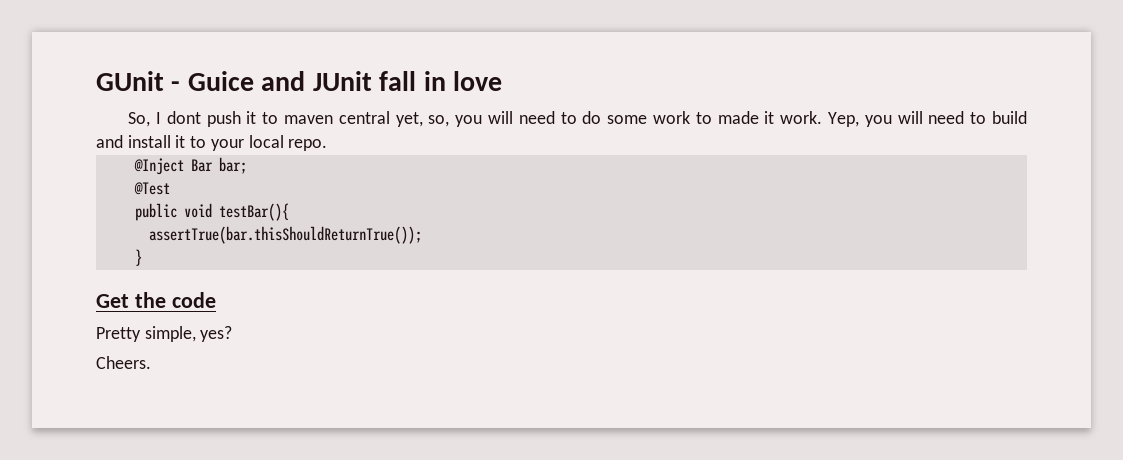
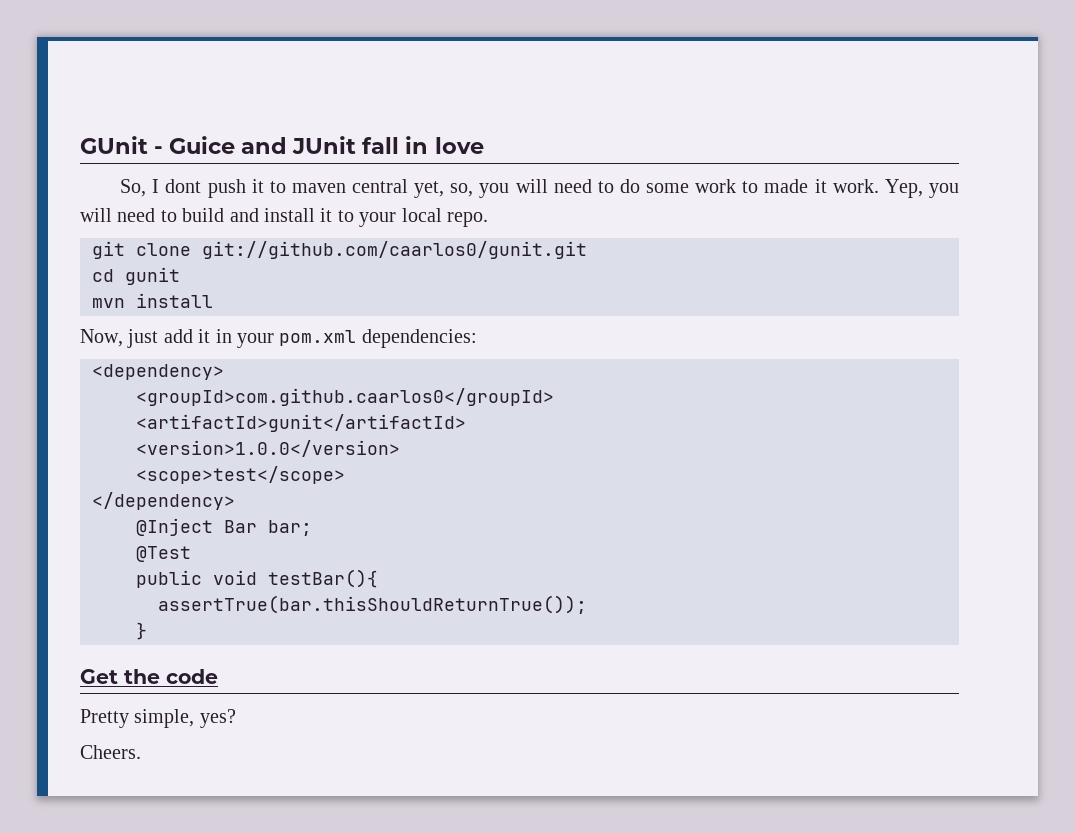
(328, 145) none -> [92,241,587,259] [92,267,180,285] [92,293,213,308] [80,329,477,348] [92,364,224,380] [136,388,554,406] [136,414,466,432] [136,440,400,457] [136,466,345,484] [92,492,235,510] // git clone git://github.com/caarlos0/gunit.git // cd gunit // mvn install // Now, just add it in your pom.xml dependencies: // <dependency> // <groupId>com.github.caarlos0</groupId> // <artifactId>gunit</artifactId> // <version>1.0.0</version> // <scope>test</scope> // </dependency>

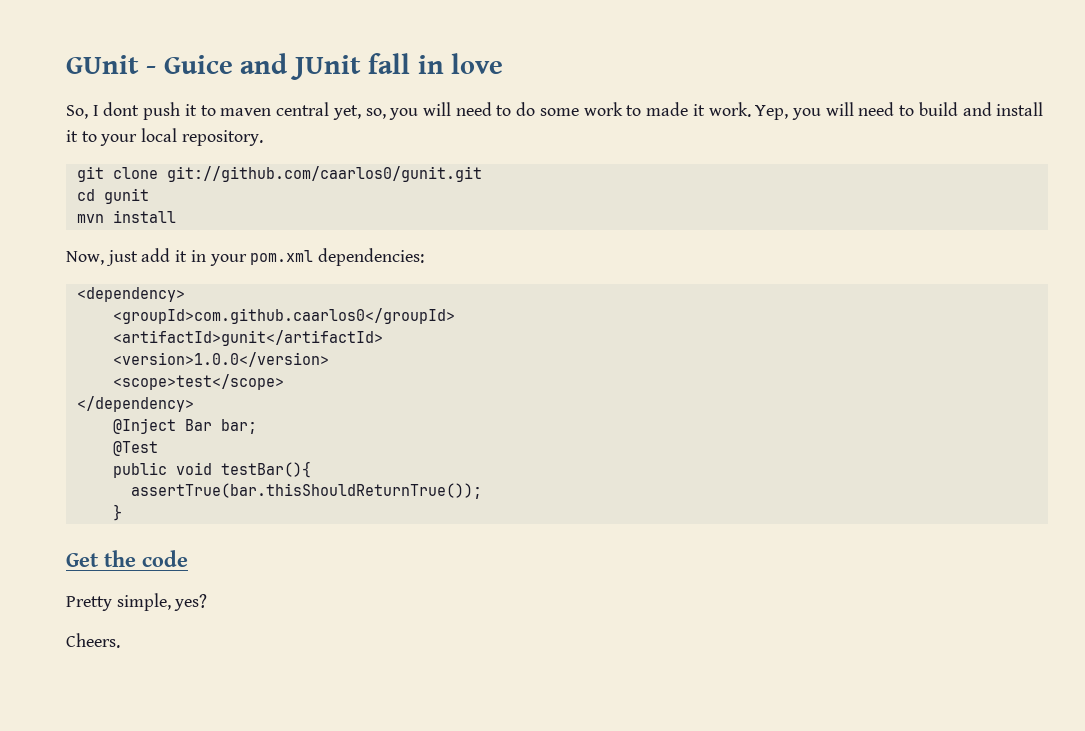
[446,212,488,227] repo. -> [181,130,263,146] repository.

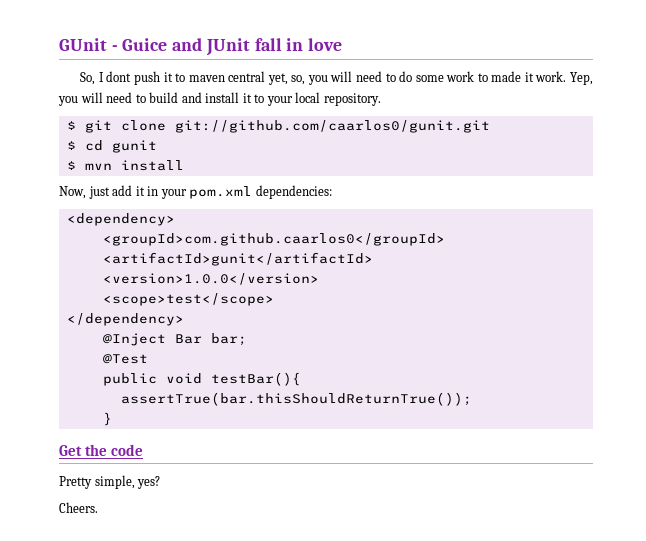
(263, 138) none -> [66,121,76,130] $
(482, 174) none -> [66,141,76,150] $
(149, 196) none -> [66,161,76,170] $

